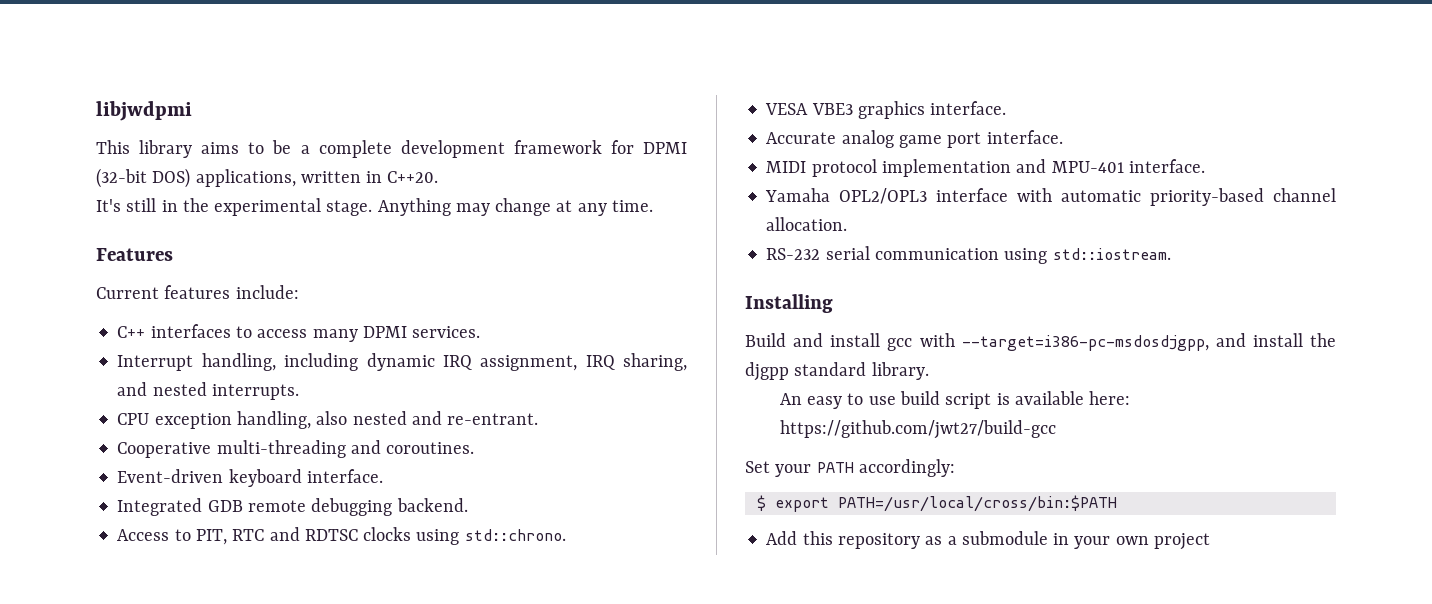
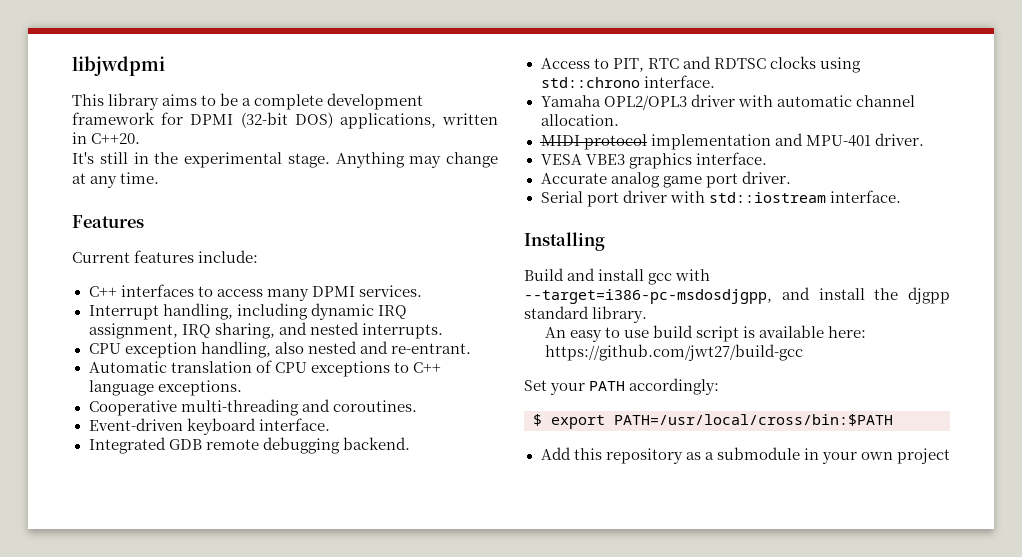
(539, 419) none -> [88,360,441,377] [88,380,242,396] // Automatic translation of CPU exceptions to C++ language exceptions.
[464,529,566,541] std::chrono. -> [540,75,715,88] [540,94,915,110] [540,114,619,126] [540,133,924,150] std::chrono interface. // Yamaha OPL2/OPL3 driver with automatic channel allocation. // MIDI protocol implementation and MPU-401 driver.
[986,130,1063,144] [766,159,1205,177] [765,188,1336,206] [766,217,848,231] [766,246,1171,264] interface. // MIDI protocol implementation and MPU-401 interface. // Yamaha OPL2/OPL3 interface with automatic priority-based channel allocation. // RS-232 serial communication using std::iostream. -> [741,171,791,184] [540,190,901,207] driver. // Serial port driver with std::iostream interface.

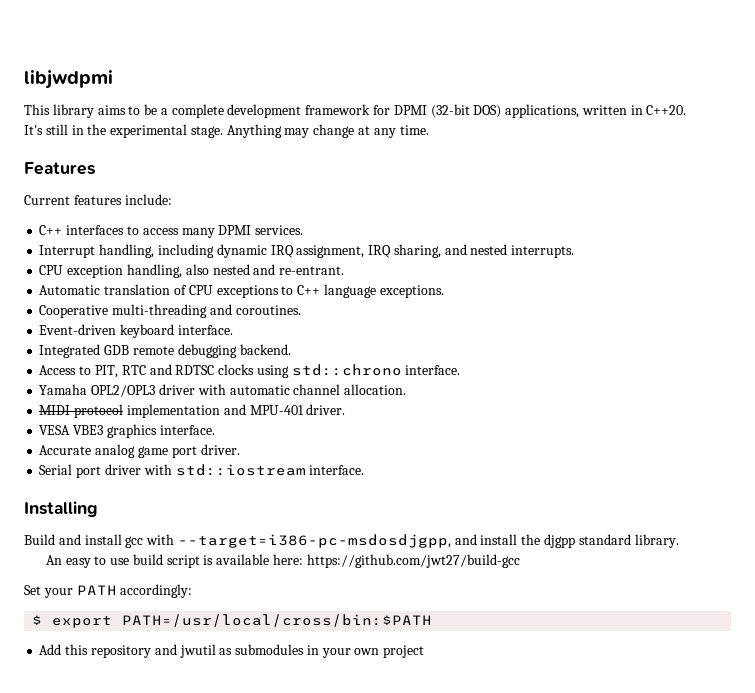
[685,447,800,460] as a submodule -> [154,644,305,658] and jwutil as submodules

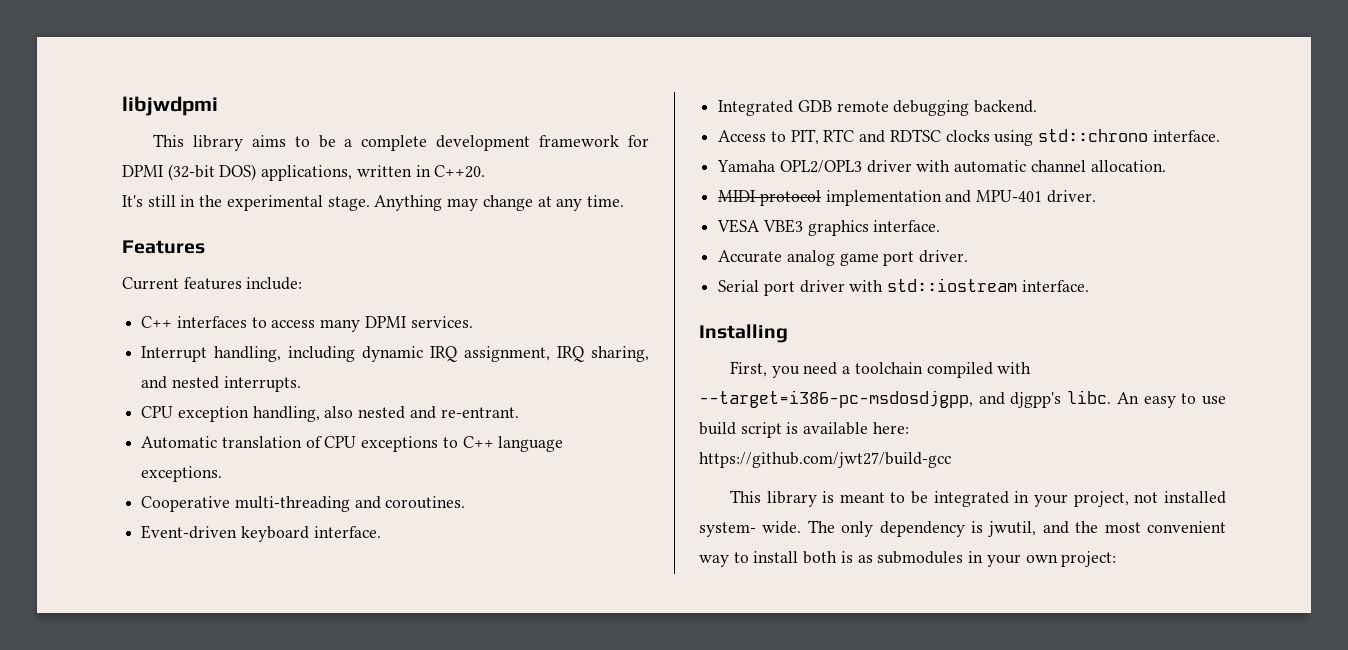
[24,534,679,548] Build and install gcc with --target=i386-pc-msdosdjgpp, and install the djgpp standard library. // -> [729,361,1032,378] [699,390,1112,408] First, you need a toolchain compiled with --target=i386-pc-msdosdjgpp, and djgpp's libc.
(303, 559) none -> (909, 428) //
[24,584,193,598] [32,614,433,628] [39,644,216,658] Set your PATH accordingly: // $ export PATH=/usr/local/cross/bin:$PATH // Add this repository and jwutil -> [729,490,1227,507] [699,520,1226,537] [699,551,853,567] This library is meant to be integrated in your project, not installed system- wide. The only dependency is jwutil, and the most convenient way to install both is
[383,645,425,658] project -> [1061,551,1117,567] project:

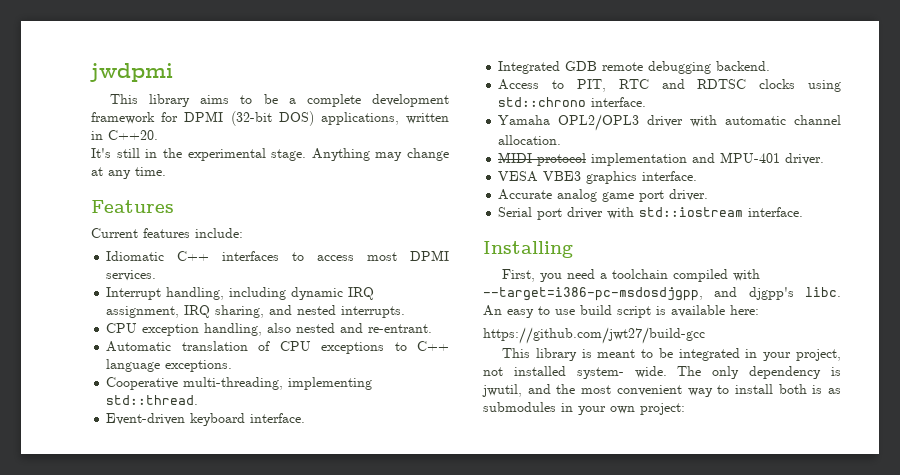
[122,96,218,116] libjwdpmi -> [90,63,173,82] jwdpmi
(303, 283) none -> [106,251,165,261] Idiomatic
[320,319,361,332] many -> [367,252,398,261] most
[234,496,466,512] multi-threading and coroutines. -> [183,377,373,390] [106,395,199,405] multi-threading, implementing std::thread.

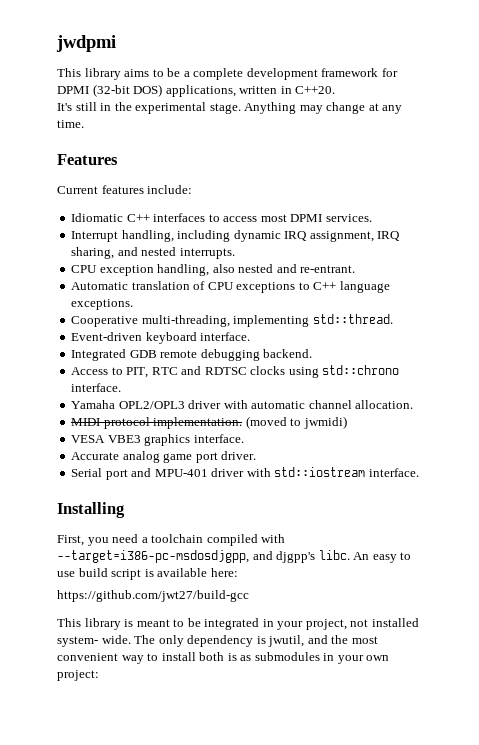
[591,152,825,166] implementation and MPU-401 driver. -> [153,416,347,429] implementation. (moved to jwmidi)
(563, 214) none -> [131,468,208,477] and MPU-401

